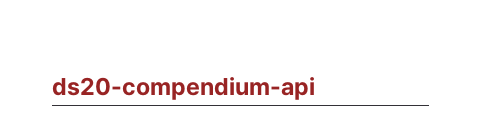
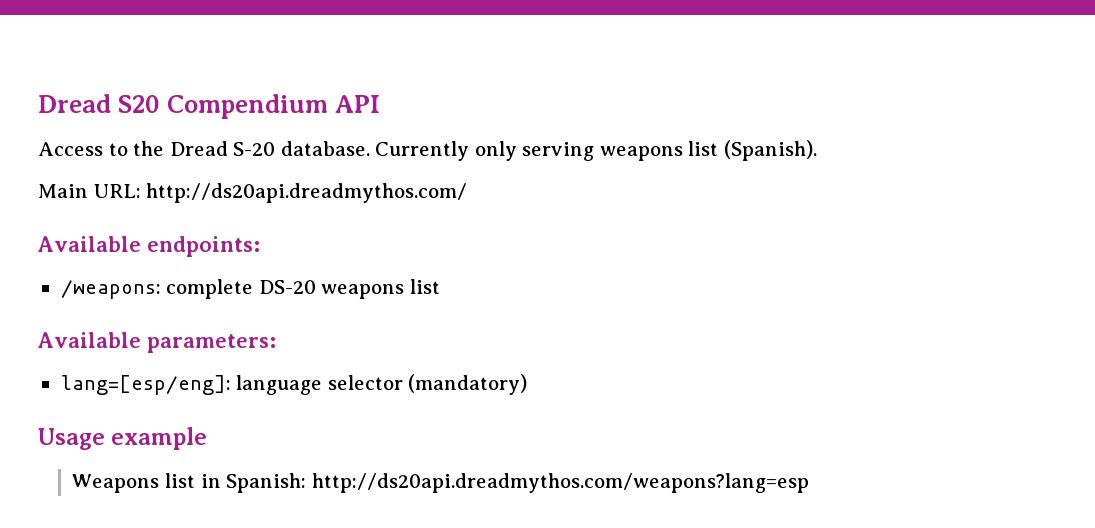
[52,77,315,100] ds20-compendium-api -> [38,94,381,119] [38,140,817,161] [38,183,468,203] [38,236,260,257] [60,279,440,299] [38,332,276,353] [60,374,528,395] [38,427,208,450] [72,473,809,493] Dread S20 Compendium API // Access to the Dread S-20 database. Currently only serving weapons list (Spanish). // Main URL: http://ds20api.dreadmythos.com/ // Available endpoints: // /weapons: complete DS-20 weapons list // Available parameters: // lang=[esp/eng]: language selector (mandatory) // Usage example // Weapons list in Spanish: http://ds20api.dreadmythos.com/weapons?lang=esp

